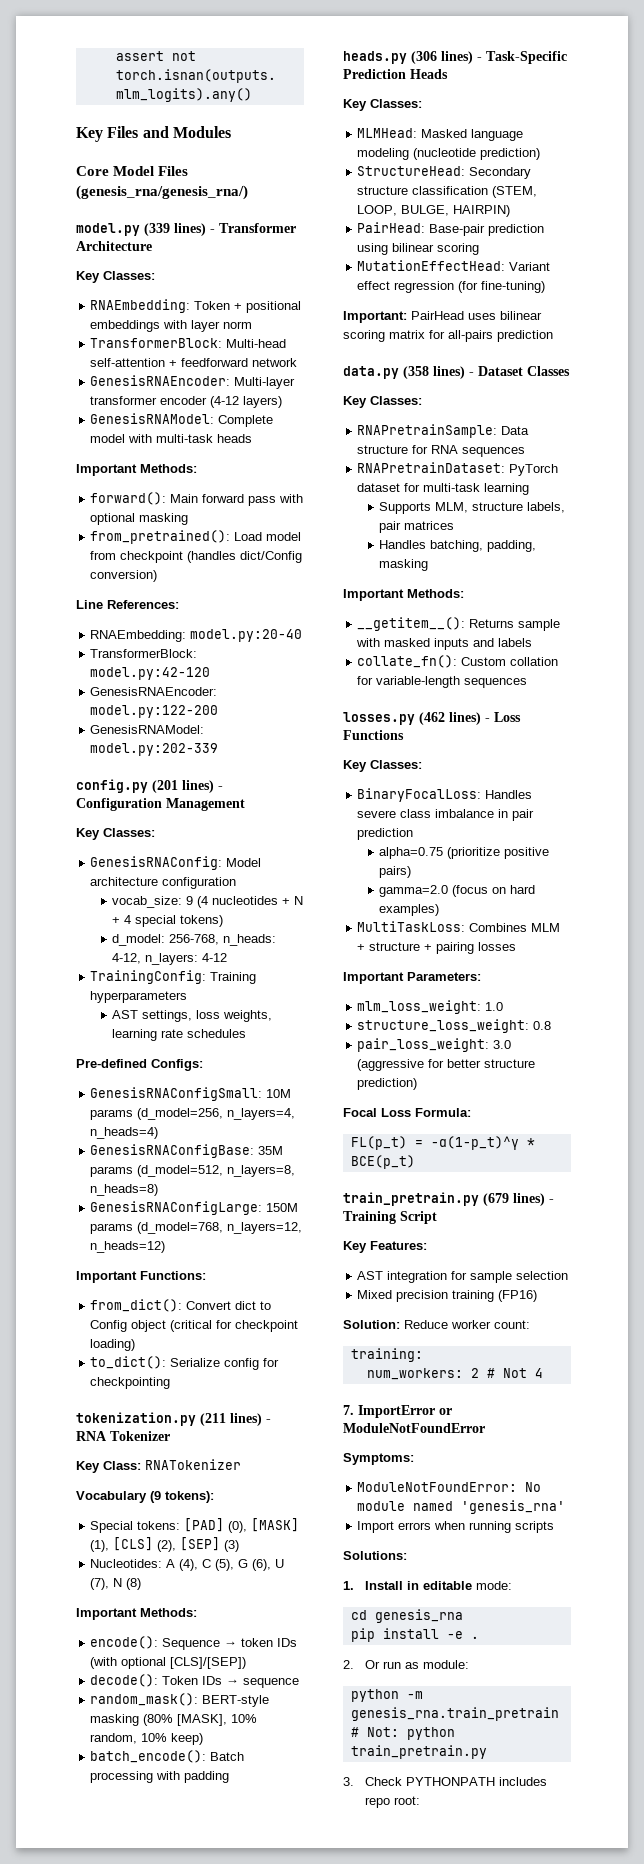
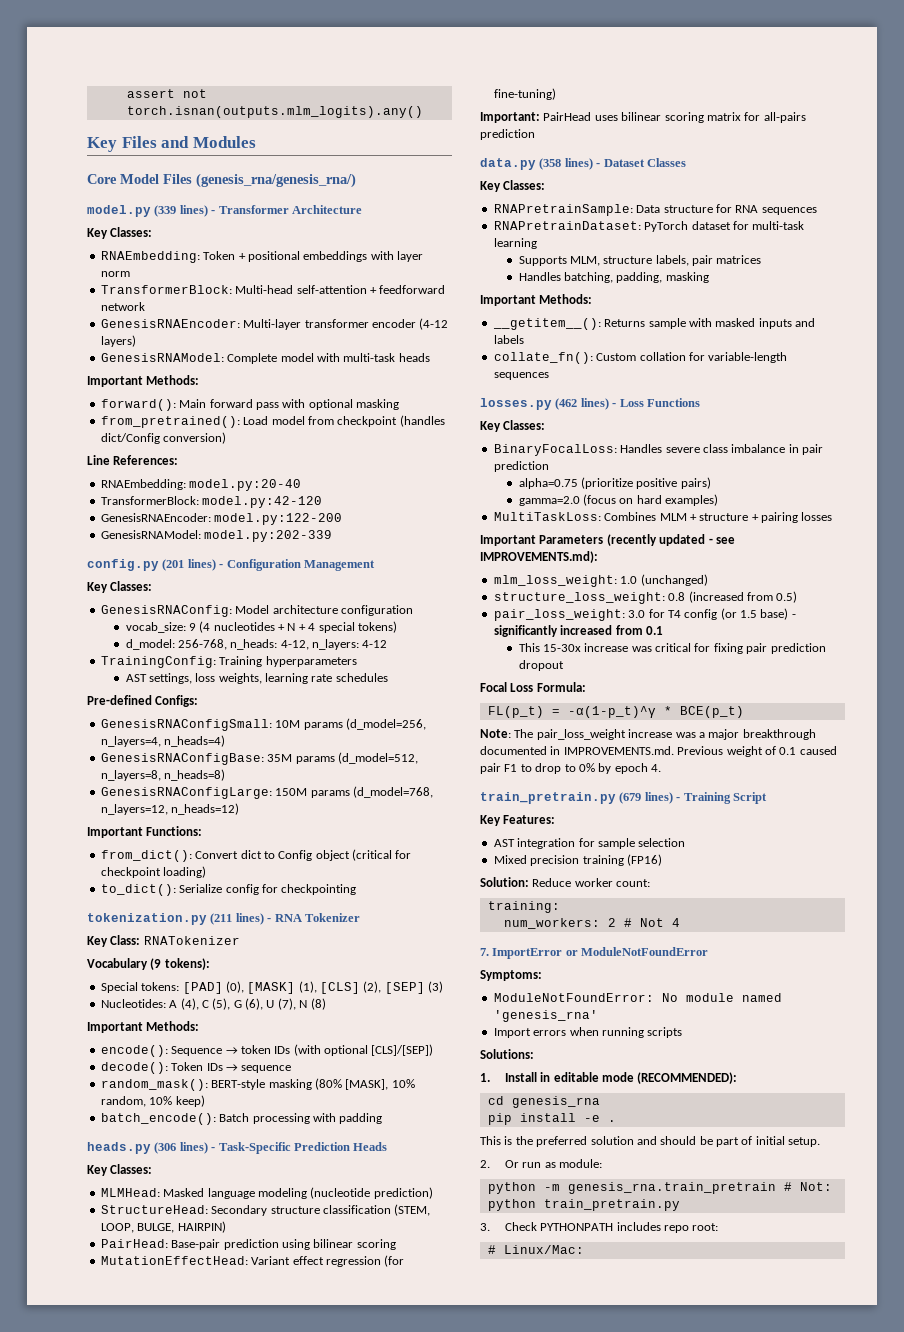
[407,972,481,981] Parameters: -> [539,534,735,546] [480,551,598,563] Parameters (recently updated - see IMPROVEMENTS.md):
(504, 1006) none -> [640,574,708,586] (unchanged)
(552, 1025) none -> [688,591,798,603] (increased from 0.5)
[357,1059,536,1071] [357,1078,418,1090] (aggressive for better structure prediction) -> [648,608,796,620] [493,625,663,637] [518,643,826,654] [518,660,564,671] for T4 config (or 1.5 base) - significantly increased from 0.1 // This 15-30x increase was critical for fixing pair prediction dropout
(415, 1162) none -> [480,729,816,740] [480,746,837,757] [480,763,661,774] // Note: The pair_loss_weight increase was a major breakthrough documented in IMPROVEMENTS.md. Previous weight of 0.1 caused pair F1 to drop to 0% by epoch 4.
[475,1581,512,1590] mode: -> [601,1072,738,1084] mode (RECOMMENDED):
(479, 1637) none -> [480,1136,821,1147] // This is the preferred solution and should be part of initial setup.
(420, 1800) none -> [487,1245,584,1254] // # Linux/Mac:

